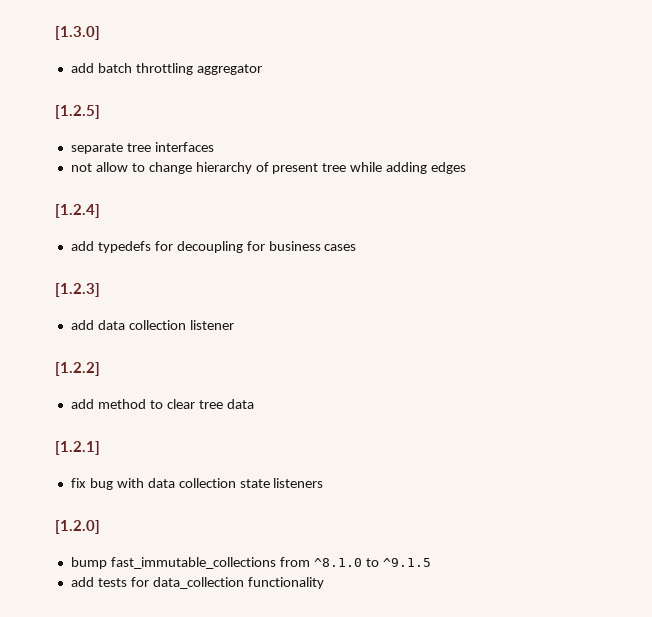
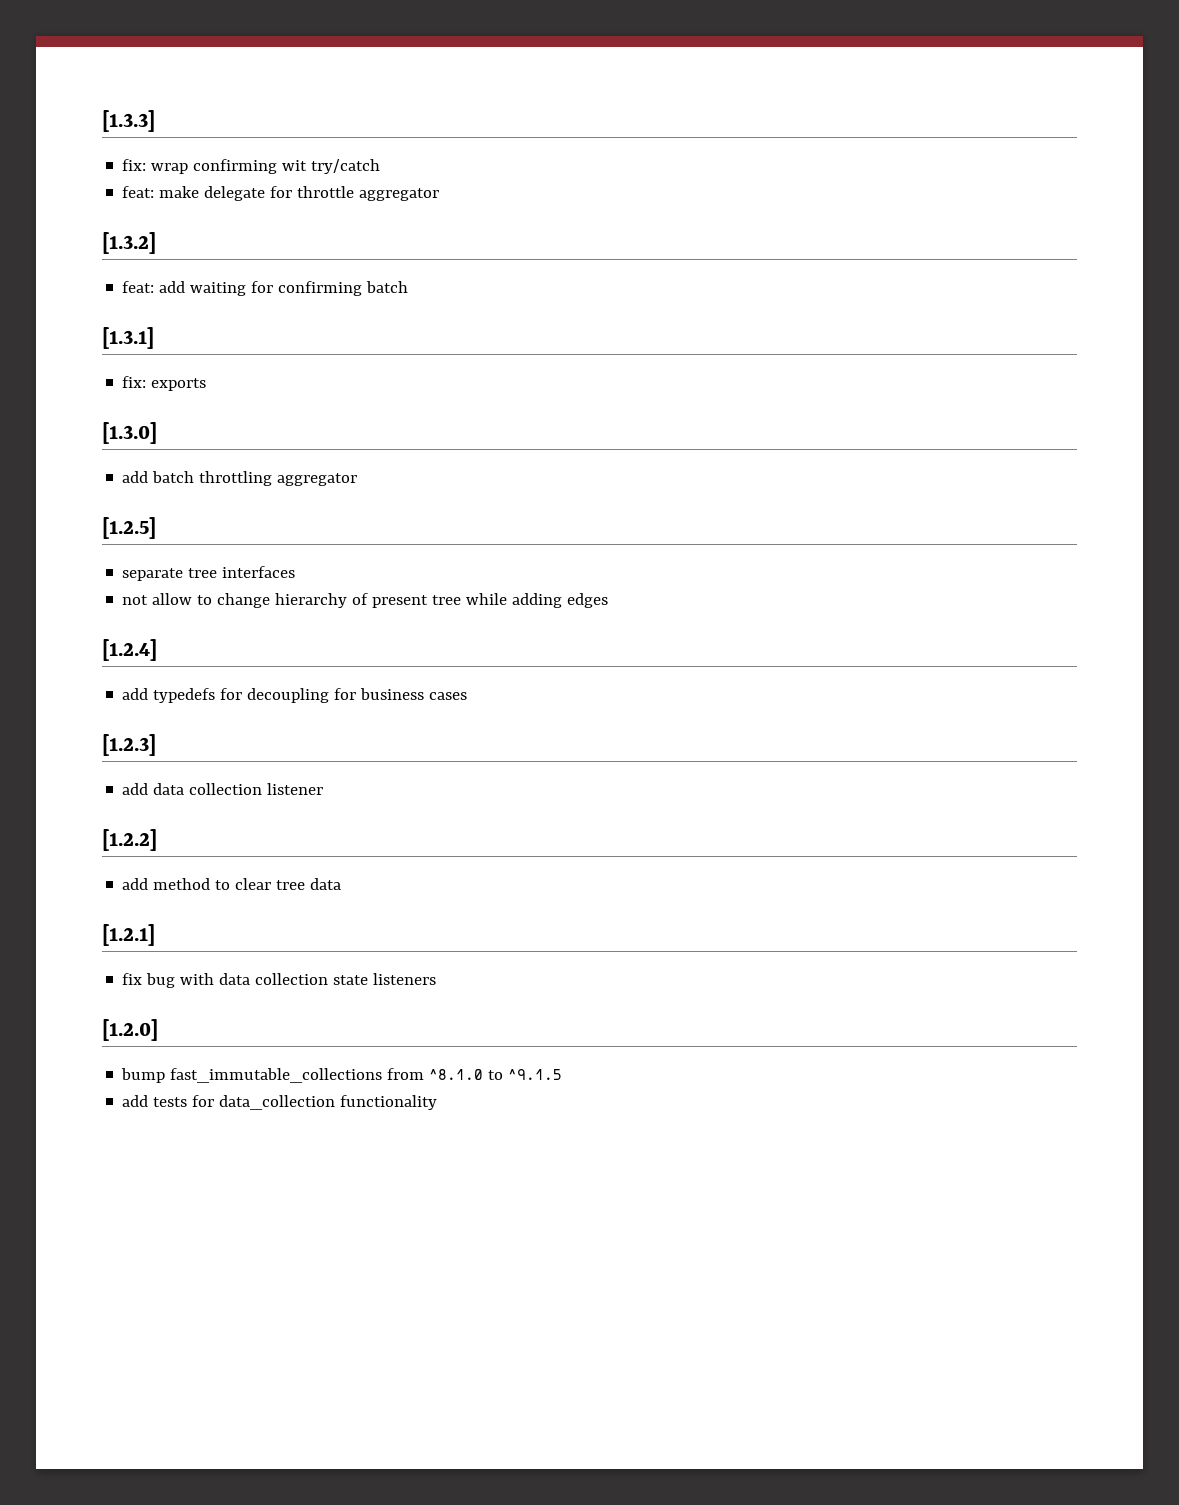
(55, 33) none -> [102,110,155,132] [122,159,381,174] [122,186,440,201] [102,232,156,254] [122,281,409,296] [102,327,154,349] [122,376,207,391] [1.3.3] // fix: wrap confirming wit try/catch // feat: make delegate for throttle aggregator // [1.3.2] // feat: add waiting for confirming batch // [1.3.1] // fix: exports //

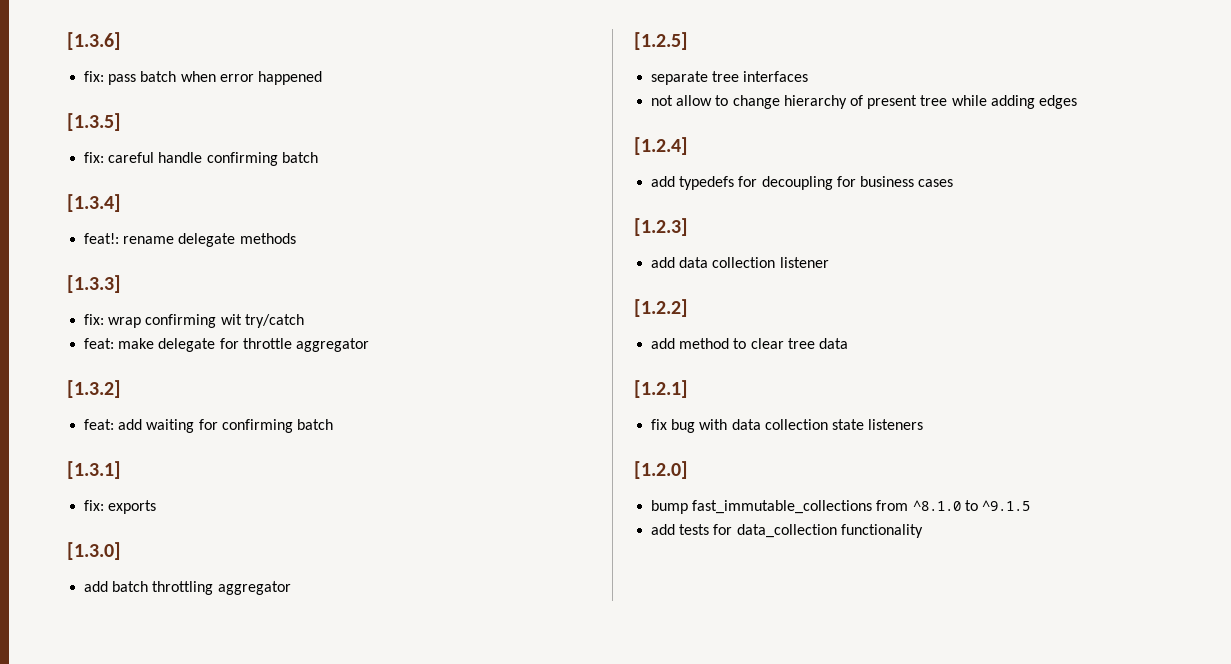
(102, 121) none -> [67,32,121,50] [84,71,322,85] [67,113,121,131] [84,152,318,166] [67,194,121,212] [84,233,296,247] [1.3.6] // fix: pass batch when error happened // [1.3.5] // fix: careful handle confirming batch // [1.3.4] // feat!: rename delegate methods //

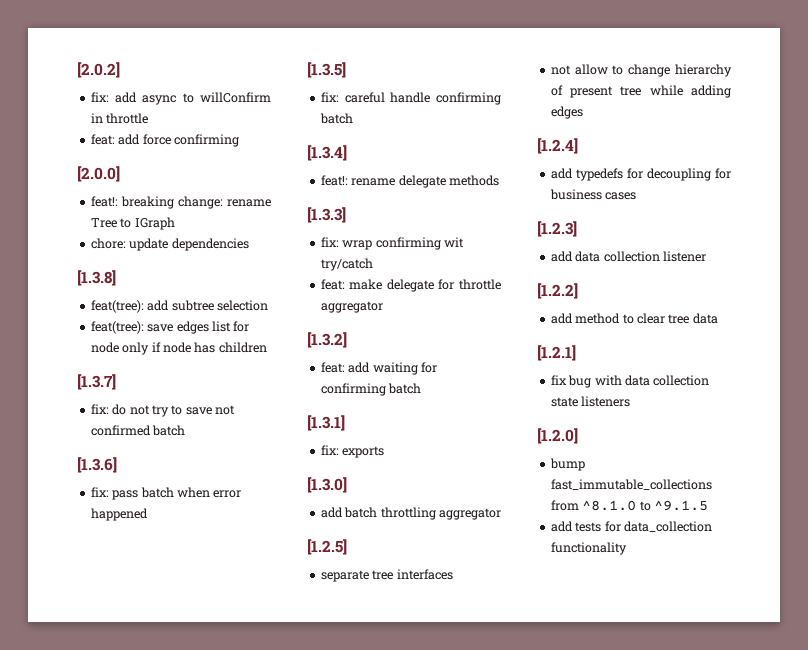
(67, 41) none -> [77,62,120,78] [90,92,271,105] [90,113,149,124] [90,134,239,147] [77,166,120,182] [90,196,271,209] [90,217,175,230] [90,238,249,251] [77,270,116,286] [90,300,268,313] [90,321,250,334] [90,342,267,355] [77,374,116,390] [90,404,235,417] [90,425,186,436] [2.0.2] // fix: add async to willConfirm in throttle // feat: add force confirming // [2.0.0] // feat!: breaking change: rename Tree to IGraph // chore: update dependencies // [1.3.8] // feat(tree): add subtree selection // feat(tree): save edges list for node only if node has children // [1.3.7] // fix: do not try to save not confirmed batch //

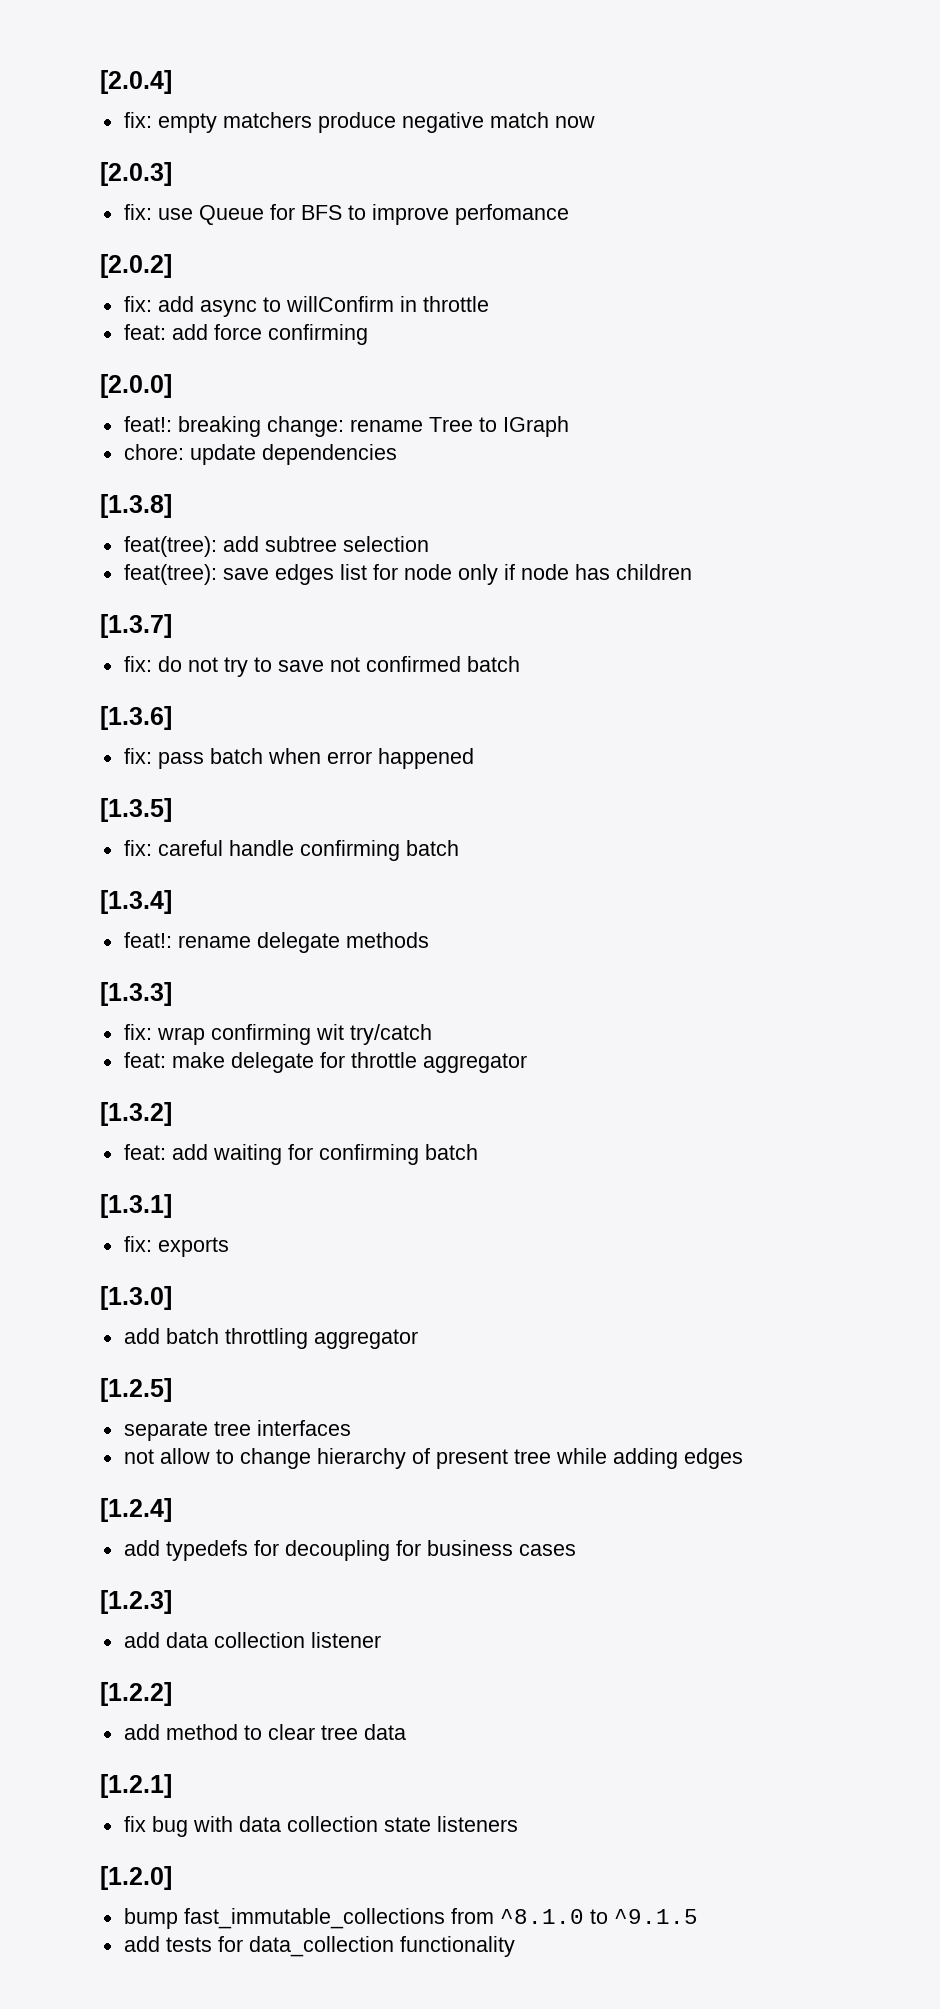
(77, 70) none -> [100,70,172,94] [123,112,595,133] [100,162,172,186] [123,204,569,225] [2.0.4] // fix: empty matchers produce negative match now // [2.0.3] // fix: use Queue for BFS to improve perfomance //

